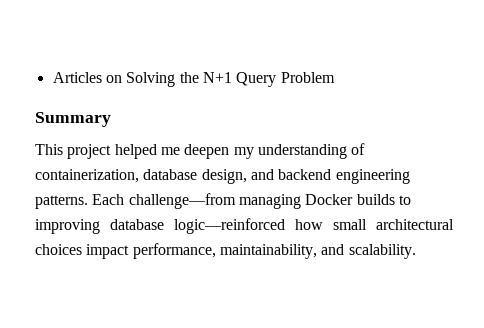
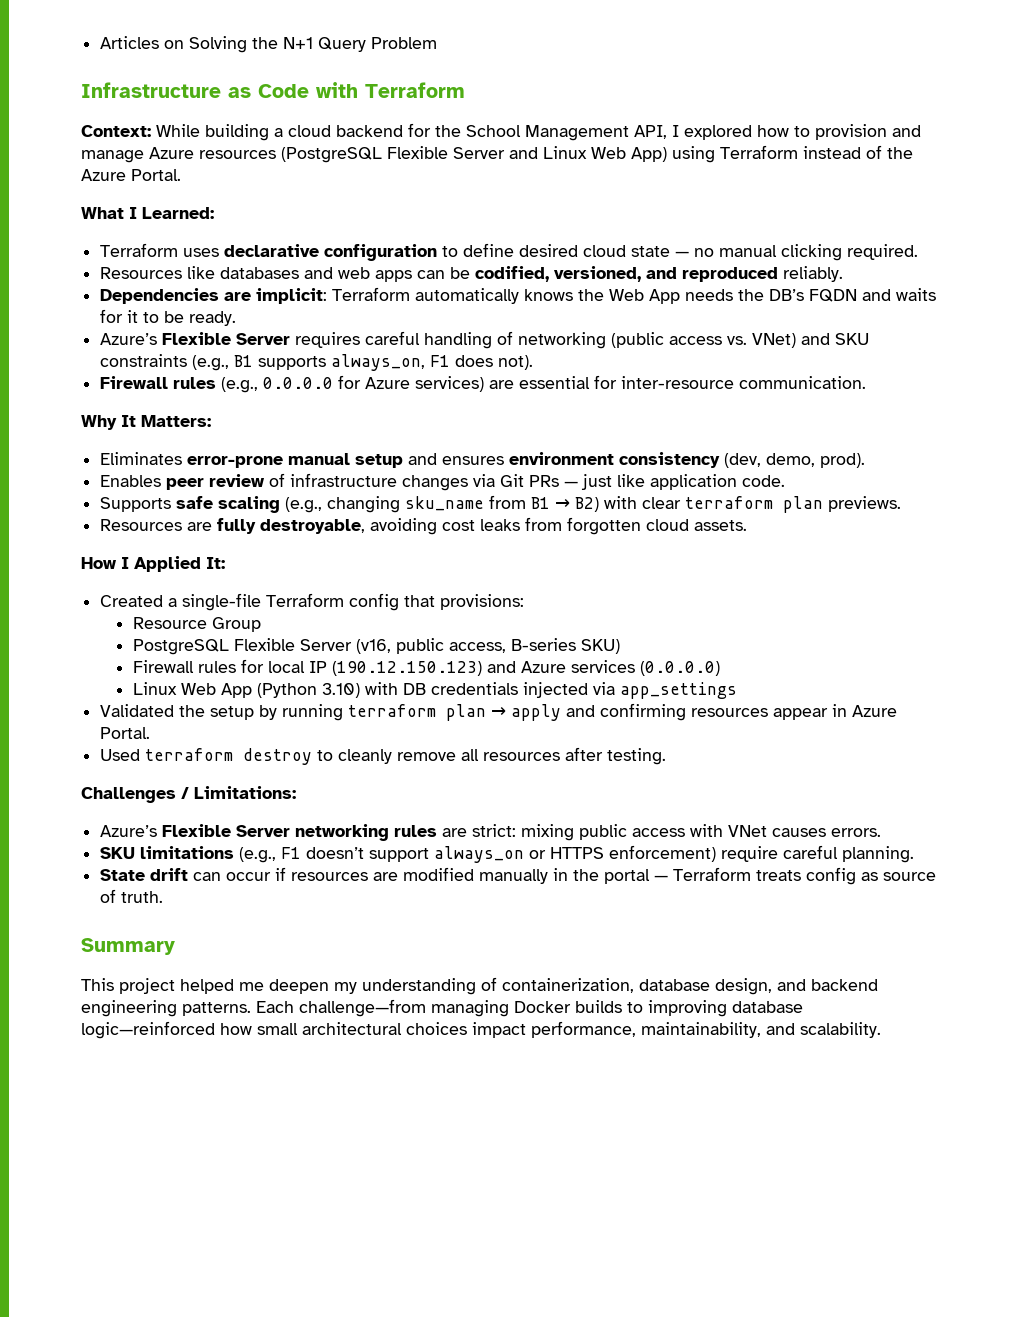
(335, 77) none -> [81,82,465,98] [81,123,921,141] [81,145,913,163] [81,169,181,181] [81,207,214,219] [100,243,919,261] [100,266,844,282] [100,287,937,304] [100,309,237,326] [100,331,870,349] [100,354,534,371] [100,375,867,393] [81,415,211,430] [100,452,866,468] [100,473,786,491] [100,495,902,513] [100,517,748,535] [81,556,225,572] [100,593,525,611] [132,617,261,632] [132,638,620,655] [132,659,720,676] [132,682,737,699] [100,703,898,721] [100,727,151,739] [100,747,667,765] [81,786,296,803] [100,824,882,841] [100,845,915,863] [100,867,937,885] [100,889,164,903] // Infrastructure as Code with Terraform // Context: While building a cloud backend for the School Management API, I explored how to provision and manage Azure resources (PostgreSQL Flexible Server and Linux Web App) using Terraform instead of the Azure Portal. // What I Learned: // Terraform uses declarative configuration to define desired cloud state — no manual clicking required. // Resources like databases and web apps can be codified, versioned, and reproduced reliably. // Dependencies are implicit: Terraform automatically knows the Web App needs the DB’s FQDN and waits for it to be ready. // Azure’s Flexible Server requires careful handling of networking (public access vs. VNet) and SKU constraints (e.g., B1 supports always_on, F1 does not). // Firewall rules (e.g., 0.0.0.0 for Azure services) are essential for inter-resource communication. // Why It Matters: // Eliminates error-prone manual setup and ensures environment consistency (dev, demo, prod). // Enables peer review of infrastructure changes via Git PRs — just like application code. // Supports safe scaling (e.g., changing sku_name from B1 → B2) with clear terraform plan previews. // Resources are fully destroyable, avoiding cost leaks from forgotten cloud assets. // How I Applied It: // Created a single-file Terraform config that provisions: // Resource Group // PostgreSQL Flexible Server (v16, public access, B-series SKU) // Firewall rules for local IP (190.12.150.123) and Azure services (0.0.0.0) // Linux Web App (Python 3.10) with DB credentials injected via app_settings // Validated the setup by running terraform plan → apply and confirming resources appear in Azure Portal. // Used terraform destroy to cleanly remove all resources after testing. // Challenges / Limitations: // Azure’s Flexible Server networking rules are strict: mixing public access with VNet causes errors. // SKU limitations (e.g., F1 doesn’t support always_on or HTTPS enforcement) require careful planning. // State drift can occur if resources are modified manually in the portal — Terraform treats config as source of truth.

